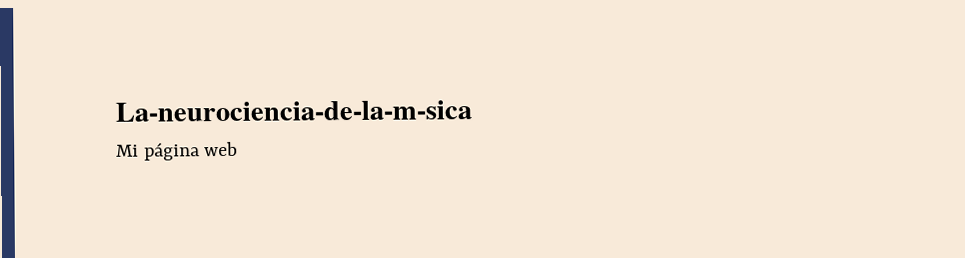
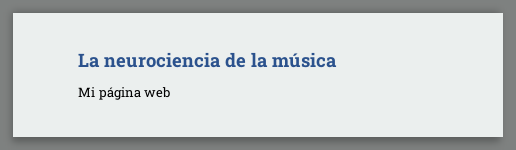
[115,100,472,122] La-neurociencia-de-la-m-sica -> [78,52,337,68] La neurociencia de la música

